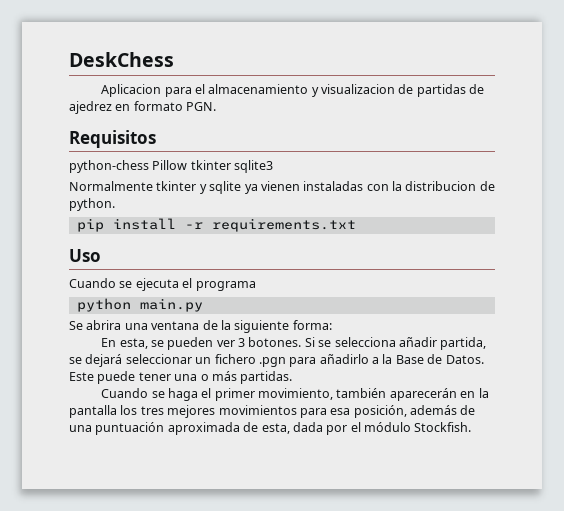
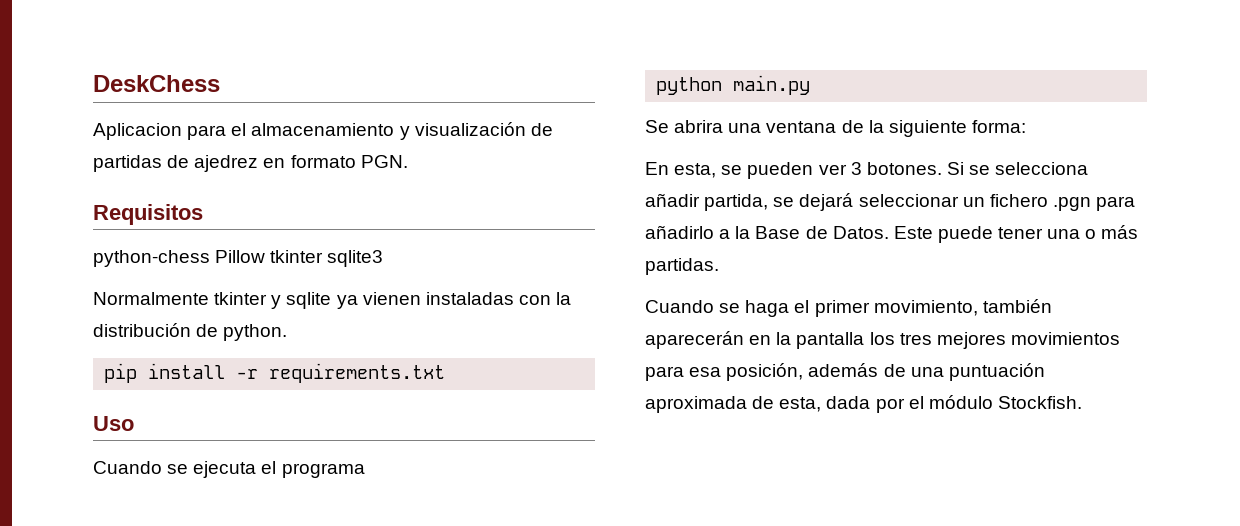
[321,84,396,94] visualizacion -> [414,122,526,136] visualización
[405,181,477,191] distribucion -> [93,323,191,337] distribución

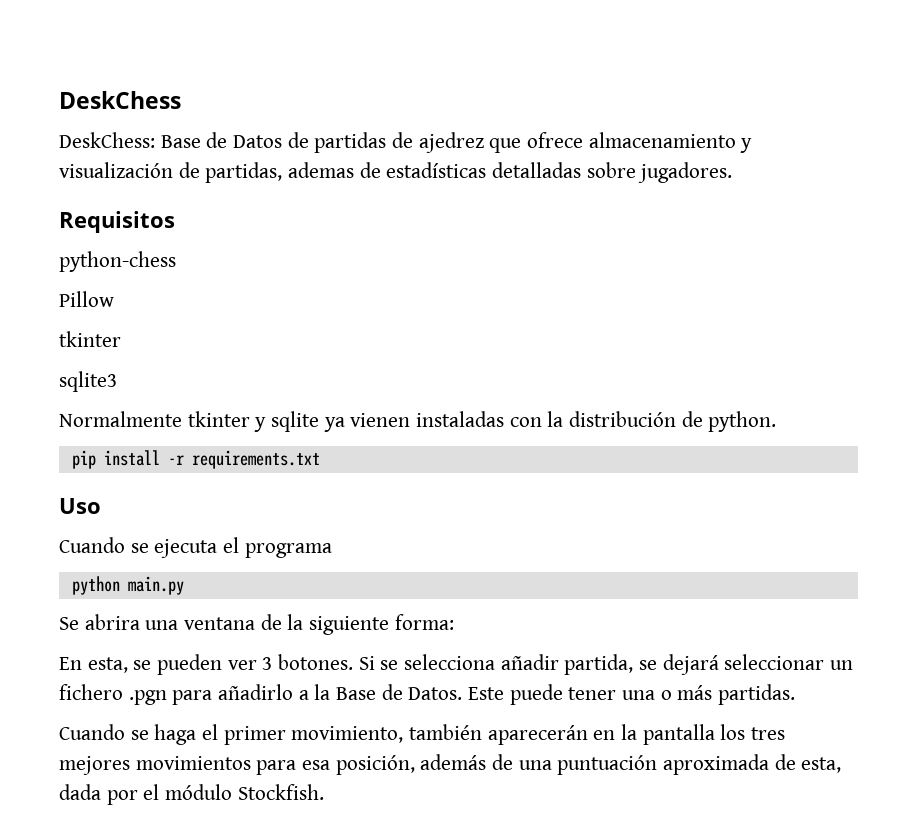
[93,122,553,140] [93,155,408,172] Aplicacion para el almacenamiento y visualización de partidas de ajedrez en formato PGN. -> [59,132,753,153] [59,162,733,183] DeskChess: Base de Datos de partidas de ajedrez que ofrece almacenamiento y visualización de partidas, ademas de estadísticas detalladas sobre jugadores.
(210, 258) none -> (176, 261) //
[270,250,324,263] tkinter -> [59,331,121,347] // tkinter //

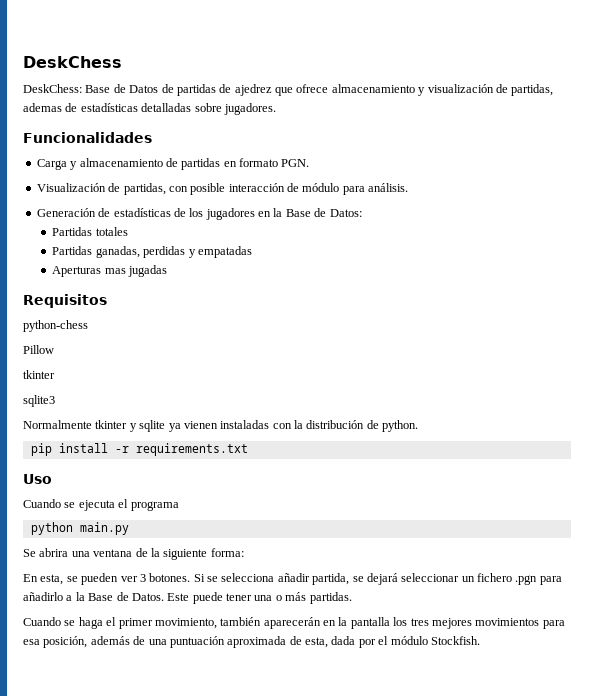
(733, 172) none -> [23,132,152,143] [36,158,310,170] [36,183,409,195] [36,208,362,220] [52,227,128,236] [52,246,252,258] [52,265,168,277] // Funcionalidades // Carga y almacenamiento de partidas en formato PGN. // Visualización de partidas, con posible interacción de módulo para análisis. // Generación de estadísticas de los jugadores en la Base de Datos: // Partidas totales // Partidas ganadas, perdidas y empatadas // Aperturas mas jugadas

